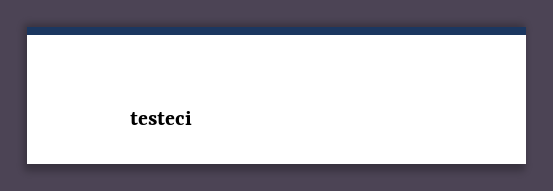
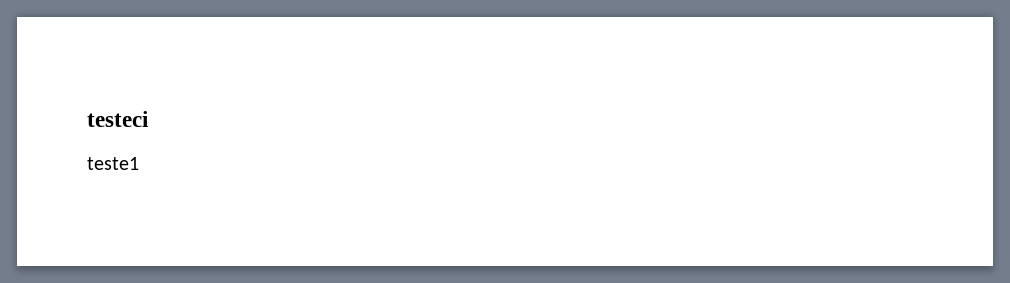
(192, 118) none -> [87,157,139,170] // teste1

